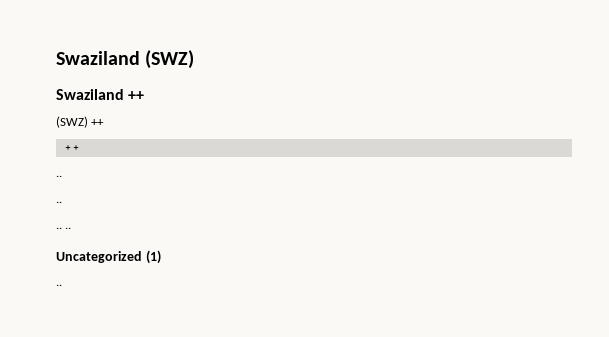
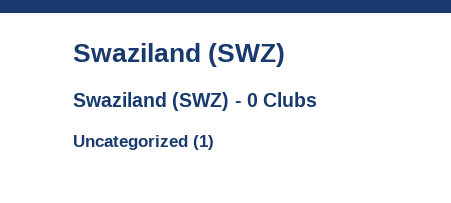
[128,91,145,100] [56,116,105,128] [63,145,80,151] [56,175,62,177] [56,201,62,203] [56,227,72,229] ++ // (SWZ) ++ // ++ // .. // .. // .. .. -> [172,92,318,111] (SWZ) - 0 Clubs
[56,284,62,286] // .. -> (214, 142) none

